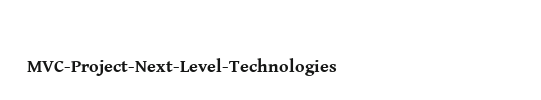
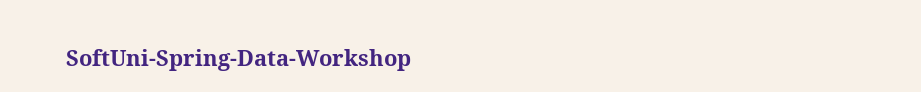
[27,58,337,76] MVC-Project-Next-Level-Technologies -> [66,49,411,71] SoftUni-Spring-Data-Workshop

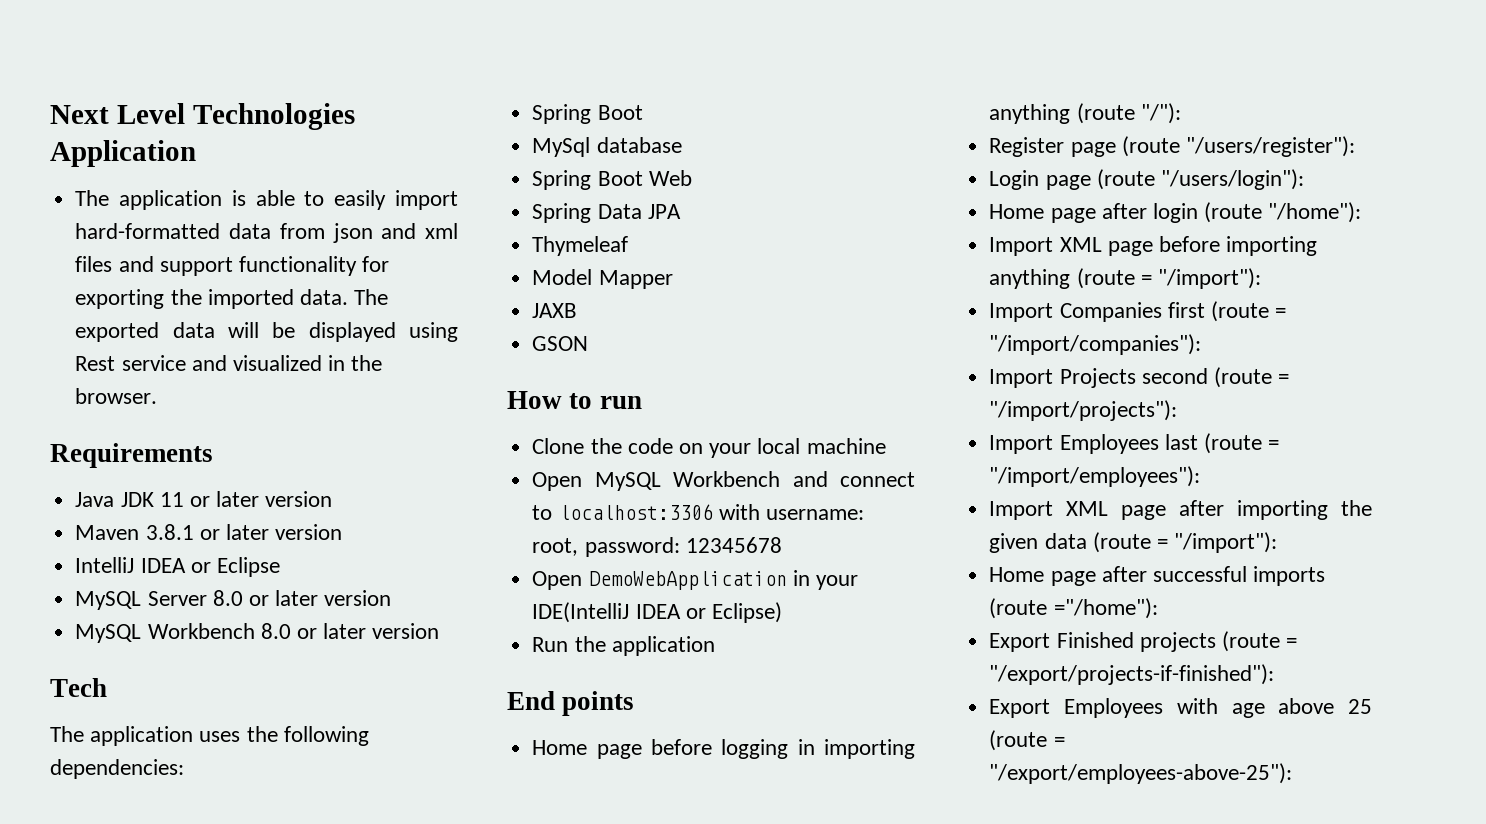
[66,49,411,71] SoftUni-Spring-Data-Workshop -> [50,103,355,130] [50,140,196,167] [75,190,458,210] [75,223,459,243] [75,256,390,276] [75,289,389,309] [75,322,458,342] [75,355,383,371] [75,388,158,404] [50,443,213,468] [75,491,333,507] [75,524,343,540] [75,557,280,577] [75,590,392,610] [75,623,440,643] [50,678,107,697] [50,726,369,746] [50,759,184,779] [532,104,643,124] [532,137,682,157] [532,170,692,190] [532,203,681,223] [532,236,629,256] [532,269,673,289] [532,303,578,318] [532,336,589,351] [507,391,642,409] [532,438,886,458] [532,471,915,491] [532,504,864,520] [532,537,782,557] [532,570,858,590] [532,602,782,623] [532,636,715,656] [507,691,635,716] [532,739,915,759] [989,103,1181,124] [989,136,1355,157] [989,169,1304,190] [989,202,1362,223] [989,236,1318,256] [989,268,1261,289] [989,301,1287,322] [989,334,1202,355] [989,367,1290,388] [989,400,1178,421] [989,433,1280,454] [989,466,1201,487] [989,500,1372,520] [989,532,1278,553] [989,566,1326,586] [989,598,1158,619] [989,631,1298,652] [989,664,1275,685] [989,698,1372,718] [989,730,1065,751] [989,763,1293,784] Next Level Technologies Application // The application is able to easily import hard-formatted data from json and xml files and support functionality for exporting the imported data. The exported data will be displayed using Rest service and visualized in the browser. // Requirements // Java JDK 11 or later version // Maven 3.8.1 or later version // IntelliJ IDEA or Eclipse // MySQL Server 8.0 or later version // MySQL Workbench 8.0 or later version // Tech // The application uses the following dependencies: // Spring Boot // MySql database // Spring Boot Web // Spring Data JPA // Thymeleaf // Model Mapper // JAXB // GSON // How to run // Clone the code on your local machine // Open MySQL Workbench and connect to localhost:3306 with username: root, password: 12345678 // Open DemoWebApplication in your IDE(IntelliJ IDEA or Eclipse) // Run the application // End points // Home page before logging in importing anything (route "/"): // Register page (route "/users/register"): // Login page (route "/users/login"): // Home page after login (route "/home"): // Import XML page before importing anything (route = "/import"): // Import Companies first (route = "/import/companies"): // Import Projects second (route = "/import/projects"): // Import Employees last (route = "/import/employees"): // Import XML page after importing the given data (route = "/import"): // Home page after successful imports (route ="/home"): // Export Finished projects (route = "/export/projects-if-finished"): // Export Employees with age above 25 (route = "/export/employees-above-25"):

